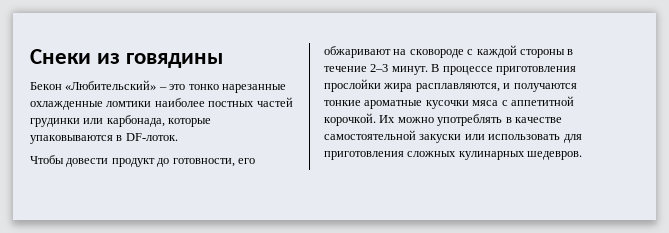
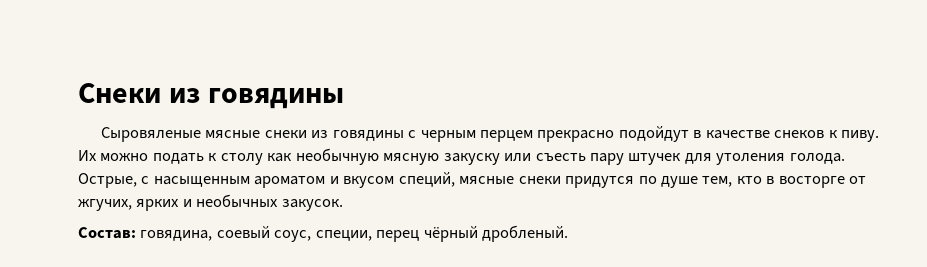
[30,80,286,93] [30,97,293,110] [30,115,212,127] [30,133,178,144] [30,155,255,167] [324,45,574,58] [324,64,576,75] [324,79,577,92] [324,96,574,109] [324,113,562,126] [324,130,582,143] [324,151,583,160] Бекон «Любительский» – это тонко нарезанные охлажденные ломтики наиболее постных частей грудинки или карбонада, которые упаковываются в DF-лоток. // Чтобы довести продукт до готовности, его обжаривают на сковороде с каждой стороны в течение 2–3 минут. В процессе приготовления прослойки жира расплавляются, и получаются тонкие ароматные кусочки мяса с аппетитной корочкой. Их можно употреблять в качестве самостоятельной закуски или использовать для приготовления сложных кулинарных шедевров. -> [100,126,880,142] [78,148,845,165] [78,172,867,188] [78,194,343,211] [78,225,569,242] Сыровяленые мясные снеки из говядины с черным перцем прекрасно подойдут в качестве снеков к пиву. Их можно подать к столу как необычную мясную закуску или съесть пару штучек для утоления голода. Острые, с насыщенным ароматом и вкусом специй, мясные снеки придутся по душе тем, кто в восторге от жгучих, ярких и необычных закусок. // Состав: говядина, соевый соус, специи, перец чёрный дробленый.

